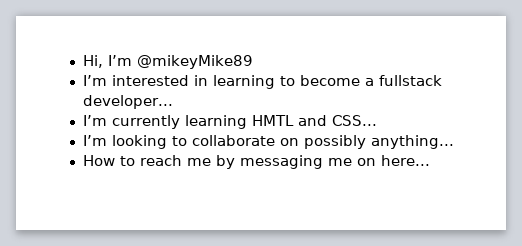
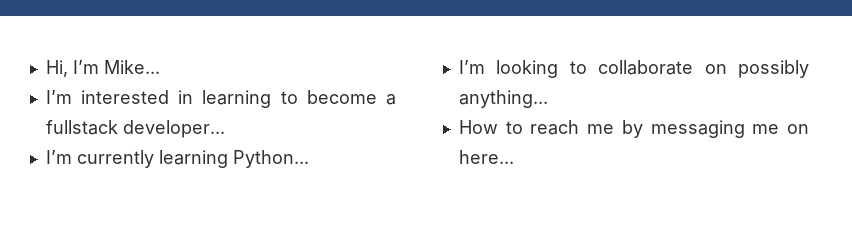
[136,55,253,69] @mikeyMike89 -> [103,60,160,74] Mike...
[251,115,377,126] HMTL and CSS... -> [232,150,309,168] Python...

